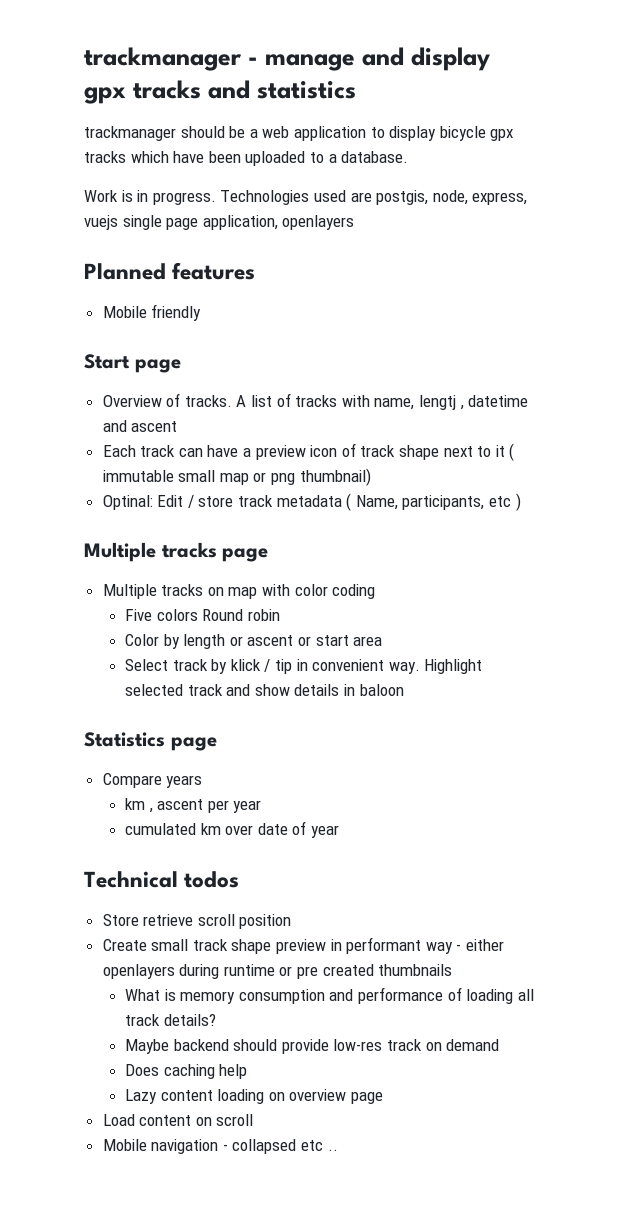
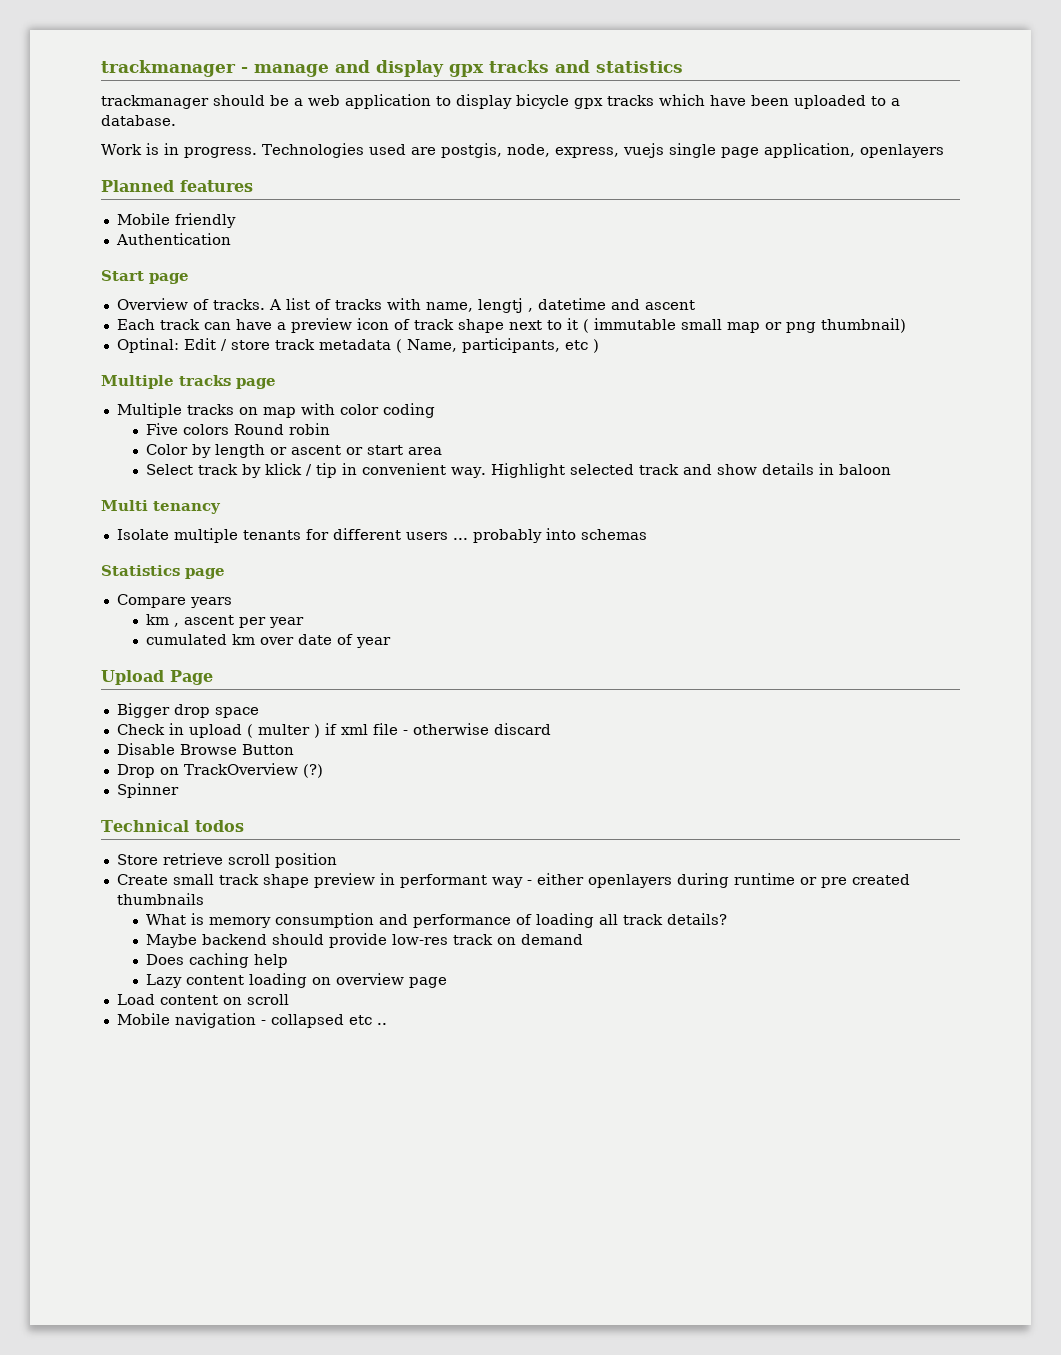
(202, 312) none -> [115,233,231,245] // Authentication
(404, 690) none -> [101,500,221,514] [116,528,647,543] // Multi tenancy // Isolate multiple tenants for different users ... probably into schemas
(340, 831) none -> [101,670,213,685] [116,703,259,718] [116,723,551,738] [116,743,294,755] [116,763,323,778] [116,783,179,798] // Upload Page // Bigger drop space // Check in upload ( multer ) if xml file - otherwise discard // Disable Browse Button // Drop on TrackOverview (?) // Spinner

